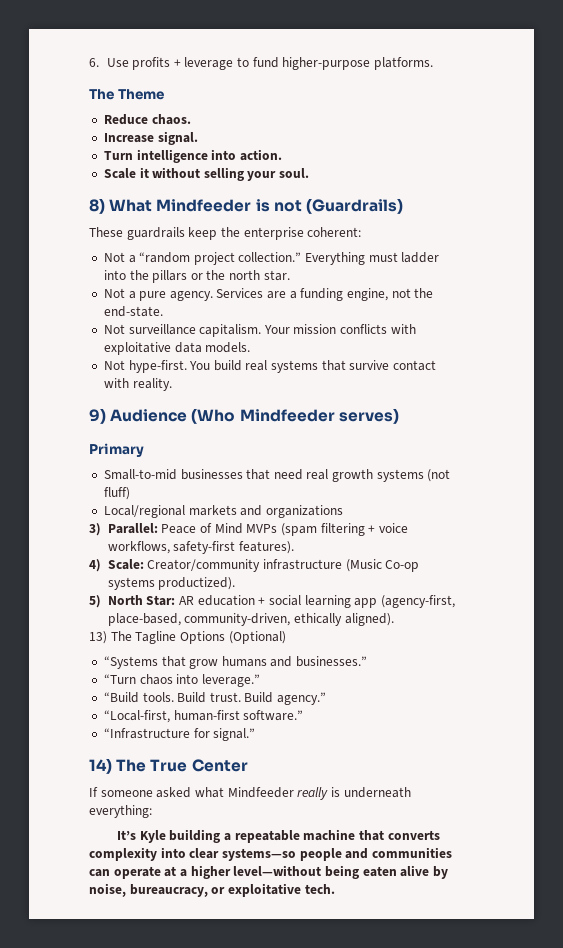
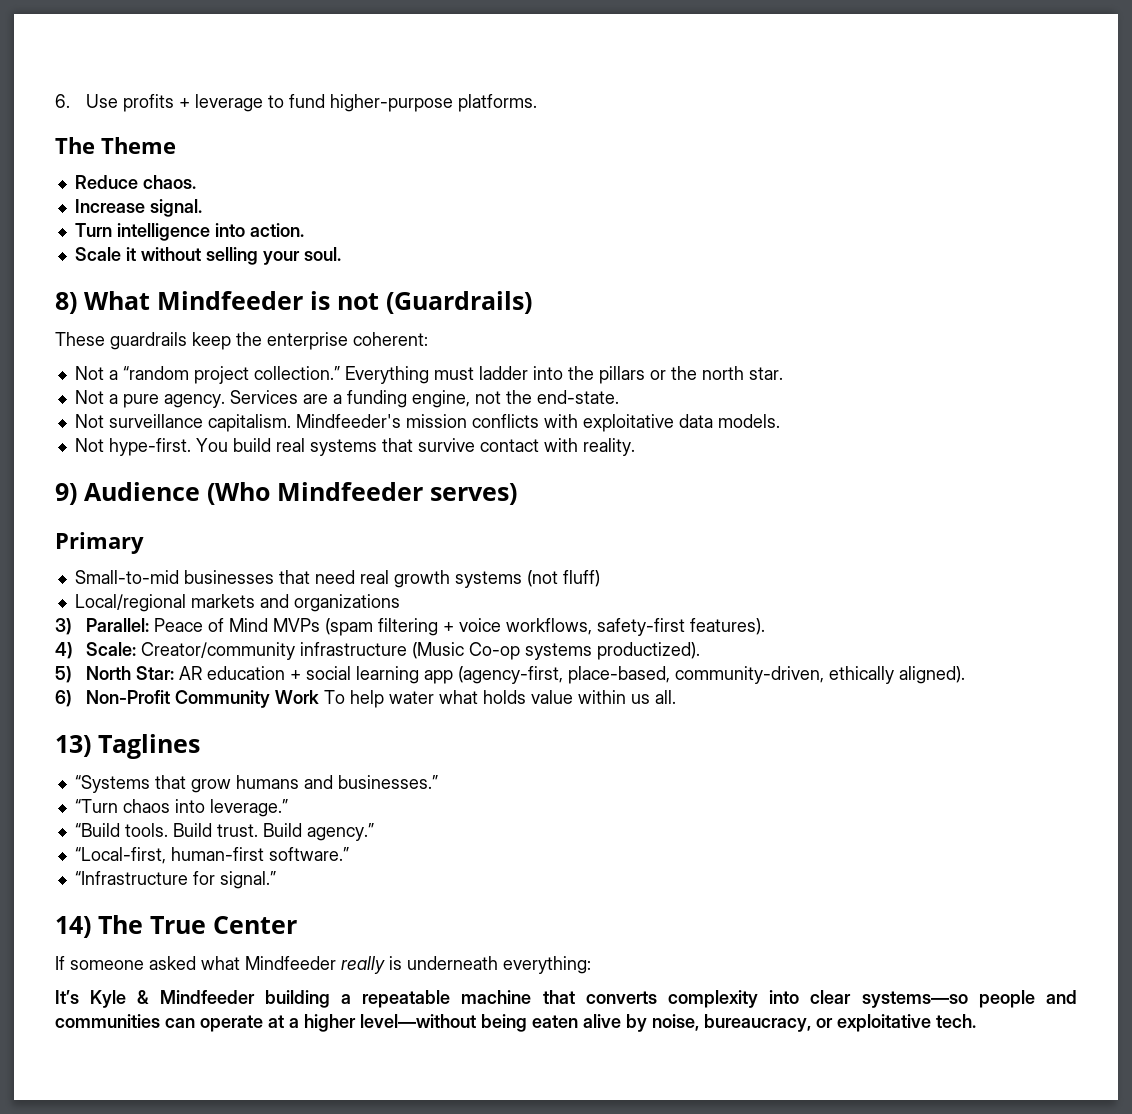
[263,325,290,334] Your -> [295,414,401,428] Mindfeeder's
[89,631,286,644] 13) The Tagline Options (Optional) -> [55,690,676,708] [55,734,200,759] 6) Non-Profit Community Work To help water what holds value within us all. // 13) Taglines
(166, 836) none -> [137,990,255,1004] & Mindfeeder

